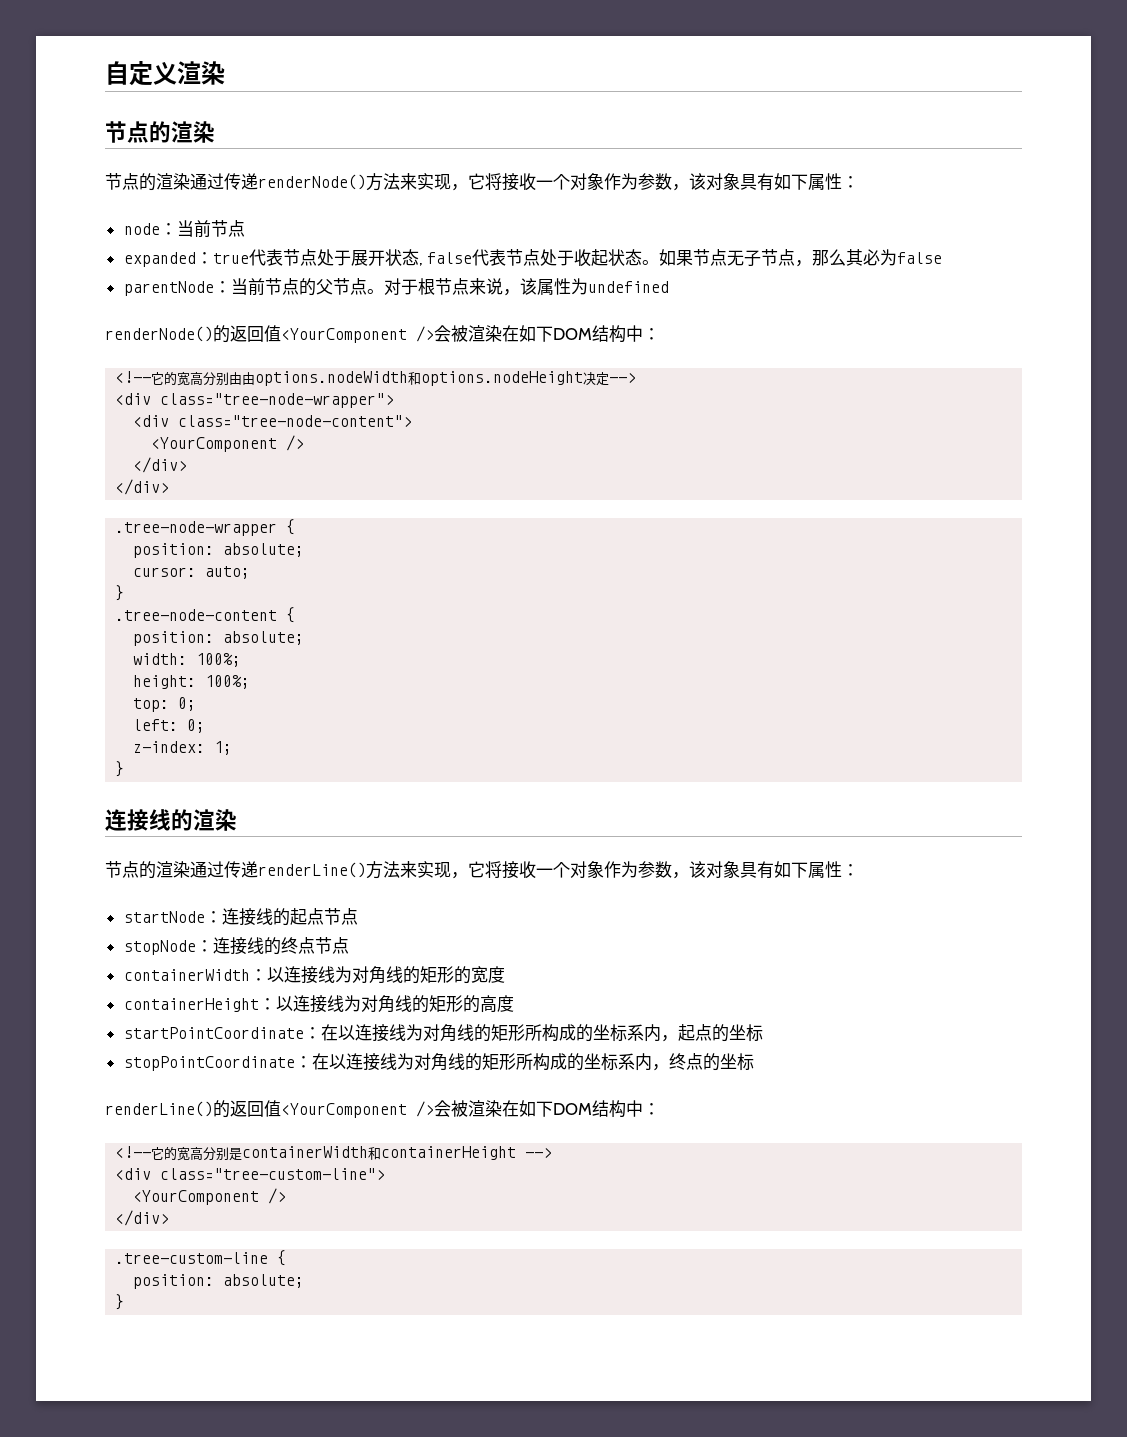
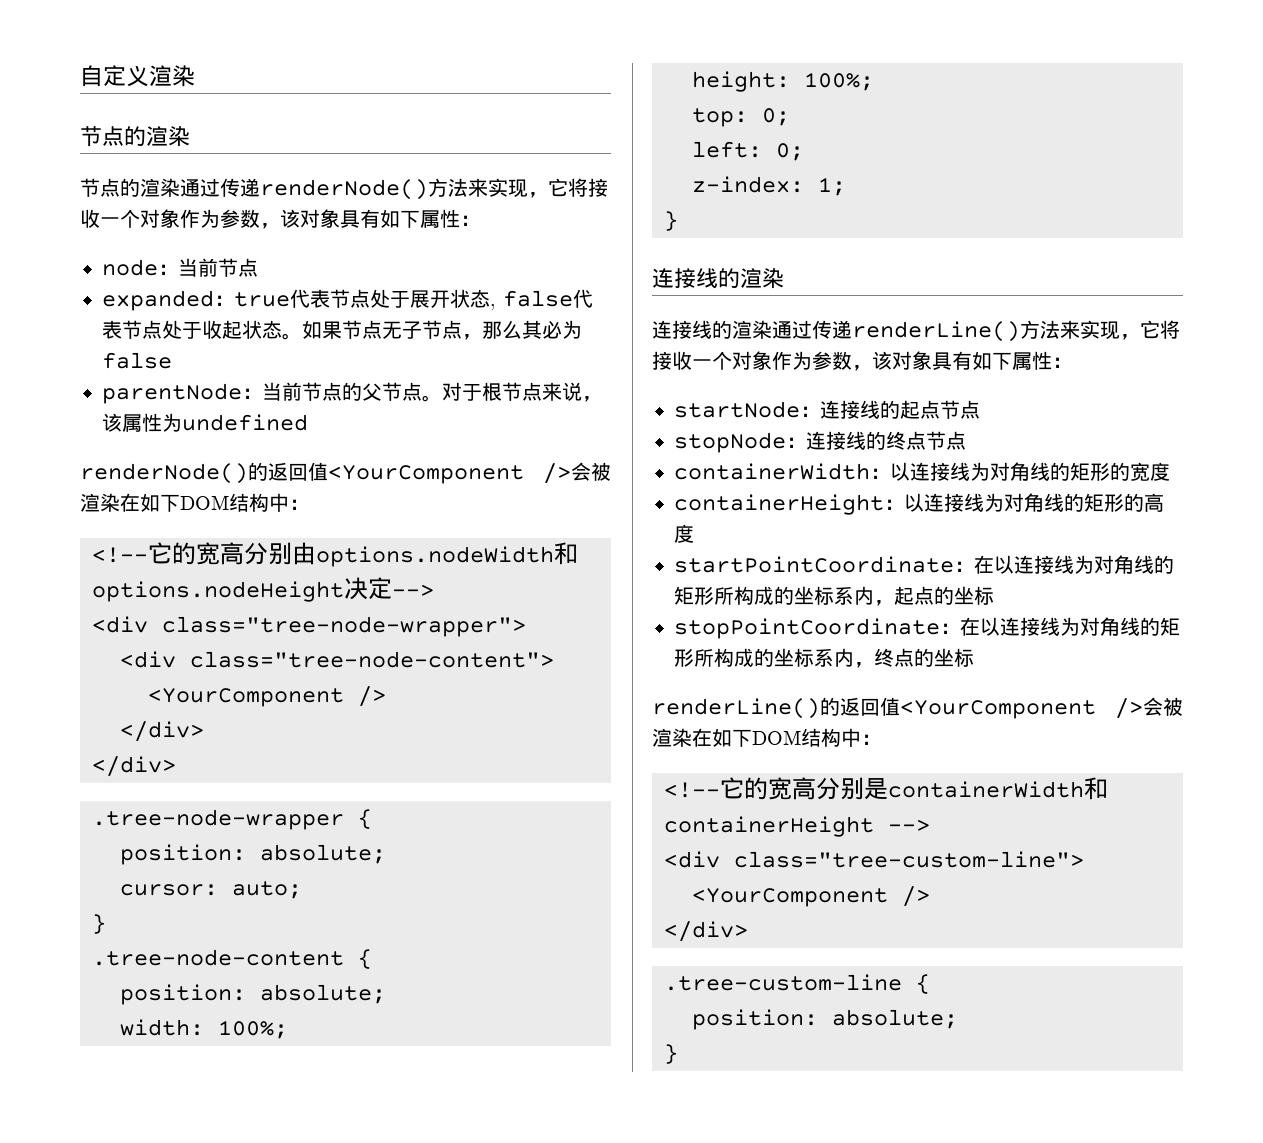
[242,372,256,385] 由 -> (316, 553) none
[105,861,139,878] 节点 -> [652,320,712,339] 连接线

